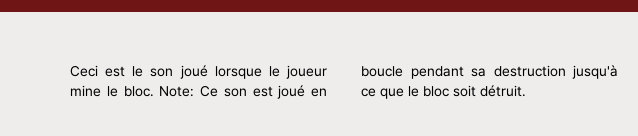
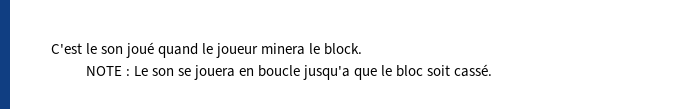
[70,65,126,77] Ceci est -> [51,43,82,54] C'est
[214,66,262,79] lorsque -> [158,43,199,58] quand
[70,85,327,99] [361,65,618,79] [361,88,376,97] mine le bloc. Note: Ce son est joué en boucle pendant sa destruction jusqu'à ce -> [261,43,363,55] [85,65,351,80] minera le block. // NOTE : Le son se jouera en boucle jusqu'a
[480,85,526,97] détruit. -> [454,64,493,77] cassé.

